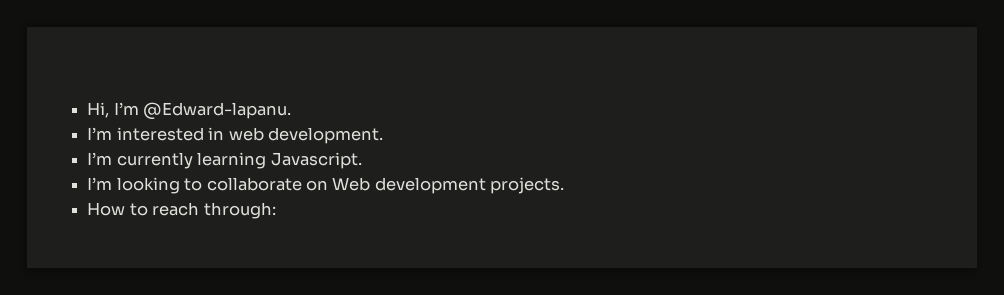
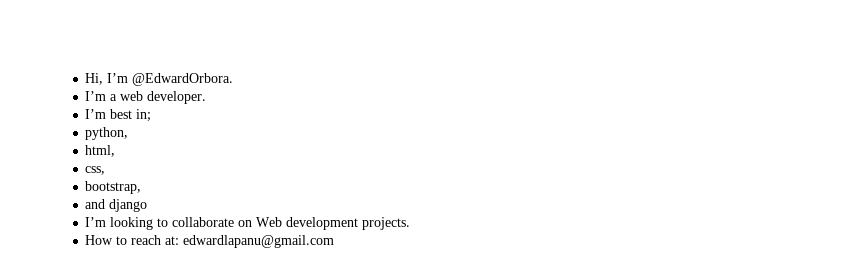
[143,102,292,120] [87,127,383,144] [87,152,362,169] @Edward-lapanu. // I’m interested in web development. // I’m currently learning Javascript. -> [132,73,234,86] [85,91,207,104] [85,109,152,122] [85,127,129,140] [85,145,116,157] [85,166,106,175] [85,181,142,194] [85,199,148,212] @EdwardOrbora. // I’m a web developer. // I’m best in; // python, // html, // css, // bootstrap, // and django
[203,202,276,219] through: -> [165,235,335,248] at: edwardlapanu@gmail.com

